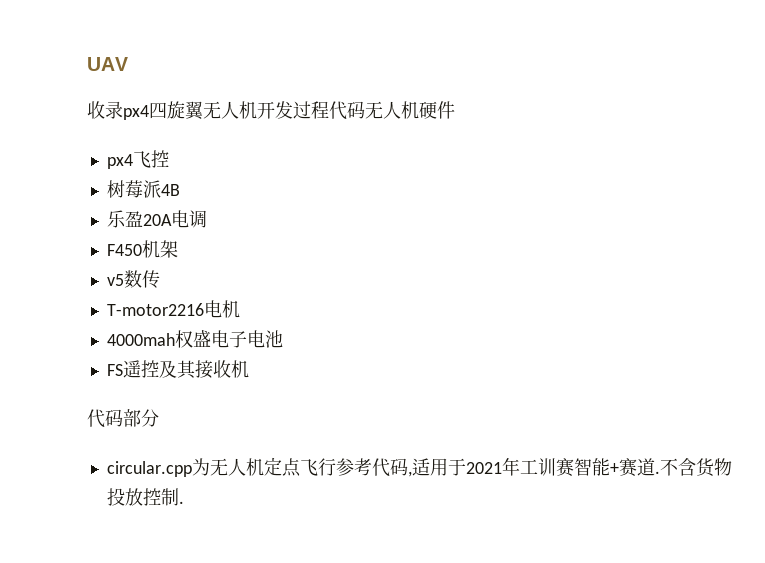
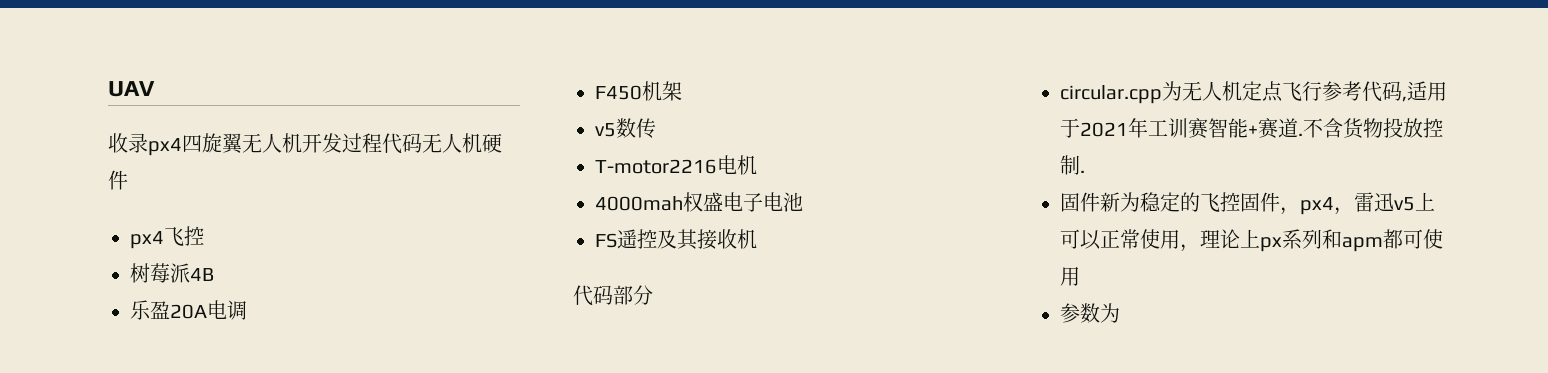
(184, 502) none -> [1060,192,1435,215] [1060,229,1443,252] [1060,267,1080,286] [1060,303,1120,323] // 固件新为稳定的飞控固件，px4，雷迅v5上可以正常使用，理论上px系列和apm都可使用 // 参数为

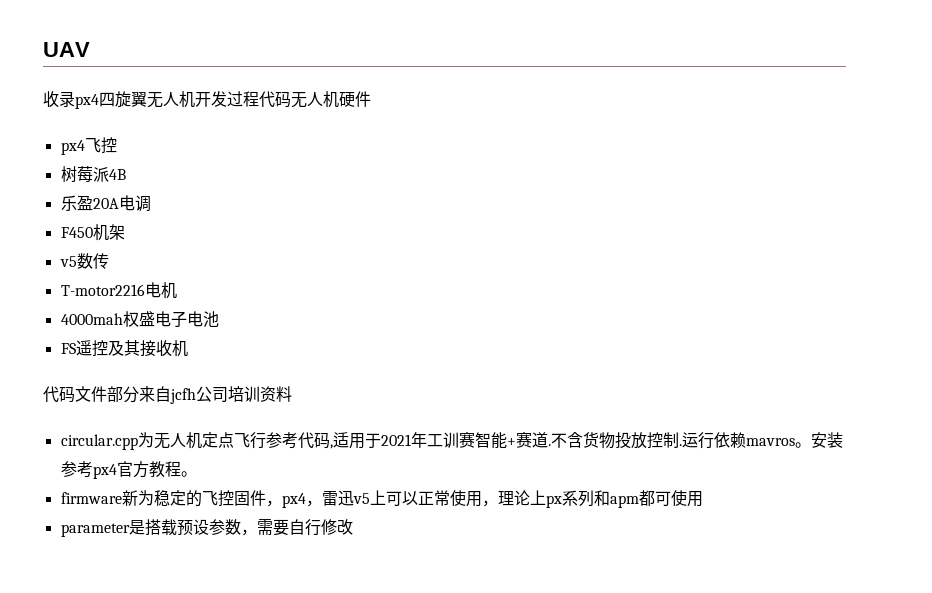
(613, 295) none -> [75,386,107,402] 文件
(653, 295) none -> [139,386,292,404] 来自jcfh公司培训资料
[1060,192,1100,212] // 固件 -> [681,432,843,449] [60,461,197,479] [60,492,122,504] 运行依赖mavros。安装参考px4官方教程。 // firmware
[1060,303,1120,323] 参数为 -> [60,519,353,537] parameter是搭载预设参数，需要自行修改

